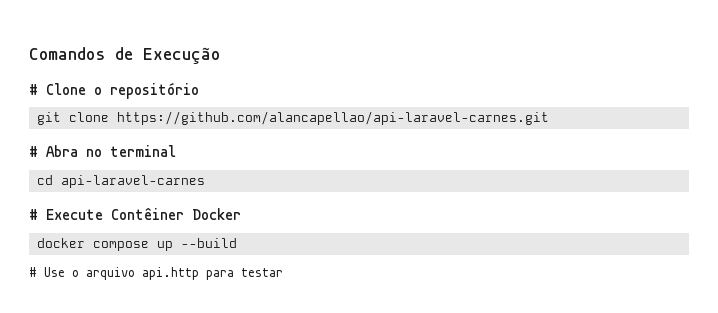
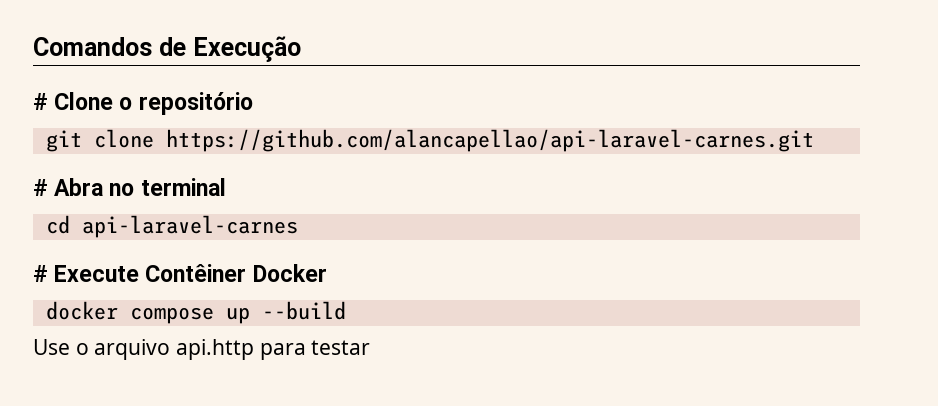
[29,267,37,277] # -> (346, 310) none

